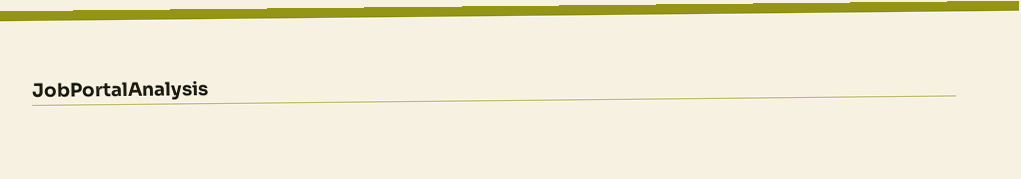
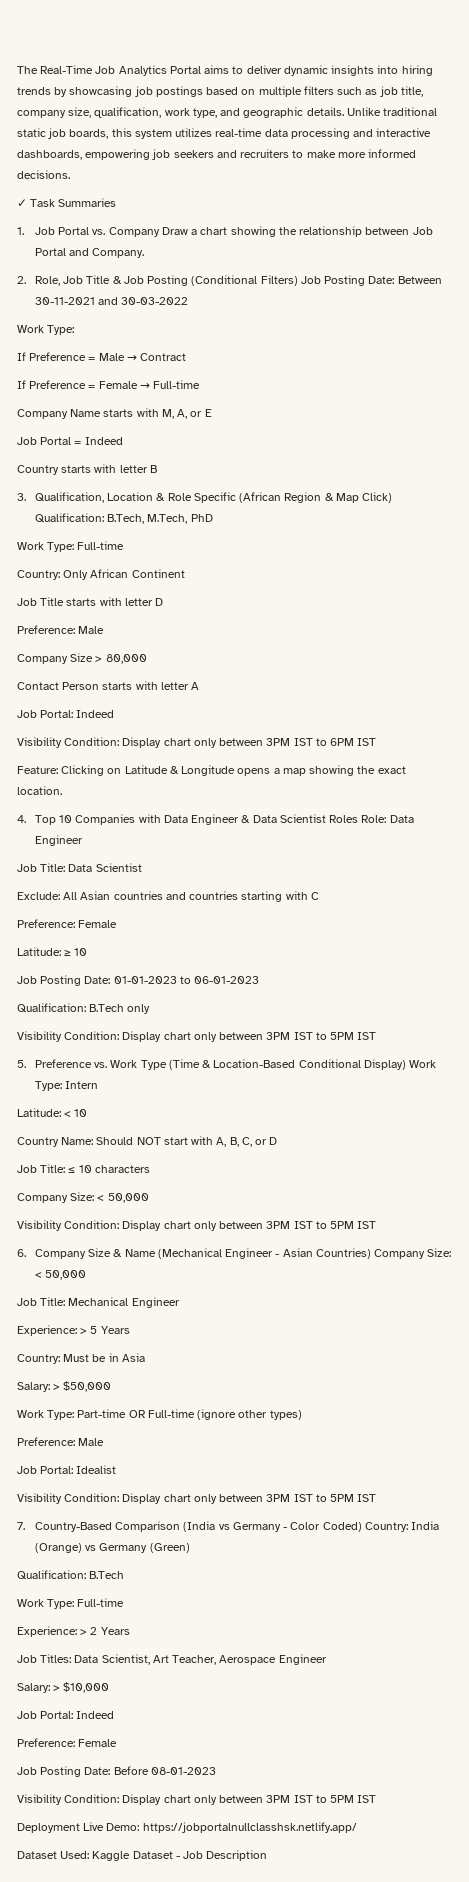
[31,80,209,102] JobPortalAnalysis -> [17,65,433,76] [17,86,423,97] [17,107,438,118] [17,128,432,139] [17,149,417,160] [17,170,70,179] [17,198,117,207] [17,226,433,237] [34,248,145,258] [17,275,442,286] [34,297,189,305] [17,325,75,335] [17,352,187,361] [17,380,201,389] [17,408,212,419] [17,437,123,445] [17,464,157,475] [17,492,393,503] [34,513,213,524] [17,541,125,552] [17,569,185,580] [17,597,164,606] [17,625,105,634] [17,653,147,664] [17,681,200,690] [17,710,115,718] [17,737,377,748] [17,765,406,776] [17,786,62,795] [17,814,414,825] [34,835,83,846] [17,863,142,872] [17,891,319,902] [17,919,118,928] [17,947,88,956] [17,975,260,986] [17,1003,151,1014] [17,1031,377,1042] [17,1059,437,1070] [34,1081,99,1091] [17,1108,88,1117] [17,1136,278,1147] [17,1164,150,1173] [17,1192,149,1203] [17,1220,377,1231] [17,1248,452,1259] [34,1270,87,1280] [17,1297,180,1308] [17,1325,130,1336] [17,1353,145,1364] [17,1381,112,1392] [17,1409,302,1420] [17,1437,105,1446] [17,1465,117,1474] [17,1493,377,1504] [17,1521,440,1532] [34,1543,190,1553] [17,1570,125,1580] [17,1598,125,1609] [17,1626,130,1637] [17,1654,327,1665] [17,1682,110,1693] [17,1711,115,1719] [17,1738,118,1747] [17,1766,216,1777] [17,1794,377,1805] [17,1822,357,1833] [17,1850,268,1861] The Real-Time Job Analytics Portal aims to deliver dynamic insights into hiring trends by showcasing job postings based on multiple filters such as job title, company size, qualification, work type, and geographic details. Unlike traditional static job boards, this system utilizes real-time data processing and interactive dashboards, empowering job seekers and recruiters to make more informed decisions. // ✓ Task Summaries // 1. Job Portal vs. Company Draw a chart showing the relationship between Job Portal and Company. // 2. Role, Job Title & Job Posting (Conditional Filters) Job Posting Date: Between 30-11-2021 and 30-03-2022 // Work Type: // If Preference = Male → Contract // If Preference = Female → Full-time // Company Name starts with M, A, or E // Job Portal = Indeed // Country starts with letter B // 3. Qualification, Location & Role Specific (African Region & Map Click) Qualification: B.Tech, M.Tech, PhD // Work Type: Full-time // Country: Only African Continent // Job Title starts with letter D // Preference: Male // Company Size > 80,000 // Contact Person starts with letter A // Job Portal: Indeed // Visibility Condition: Display chart only between 3PM IST to 6PM IST // Feature: Clicking on Latitude & Longitude opens a map showing the exact location. // 4. Top 10 Companies with Data Engineer & Data Scientist Roles Role: Data Engineer // Job Title: Data Scientist // Exclude: All Asian countries and countries starting with C // Preference: Female // Latitude: ≥ 10 // Job Posting Date: 01-01-2023 to 06-01-2023 // Qualification: B.Tech only // Visibility Condition: Display chart only between 3PM IST to 5PM IST // 5. Preference vs. Work Type (Time & Location-Based Conditional Display) Work Type: Intern // Latitude: < 10 // Country Name: Should NOT start with A, B, C, or D // Job Title: ≤ 10 characters // Company Size: < 50,000 // Visibility Condition: Display chart only between 3PM IST to 5PM IST // 6. Company Size & Name (Mechanical Engineer - Asian Countries) Company Size: < 50,000 // Job Title: Mechanical Engineer // Experience: > 5 Years // Country: Must be in Asia // Salary: > $50,000 // Work Type: Part-time OR Full-time (ignore other types) // Preference: Male // Job Portal: Idealist // Visibility Condition: Display chart only between 3PM IST to 5PM IST // 7. Country-Based Comparison (India vs Germany - Color Coded) Country: India (Orange) vs Germany (Green) // Qualification: B.Tech // Work Type: Full-time // Experience: > 2 Years // Job Titles: Data Scientist, Art Teacher, Aerospace Engineer // Salary: > $10,000 // Job Portal: Indeed // Preference: Female // Job Posting Date: Before 08-01-2023 // Visibility Condition: Display chart only between 3PM IST to 5PM IST // Deployment Live Demo: https://jobportalnullclasshsk.netlify.app/ // Dataset Used: Kaggle Dataset - Job Description

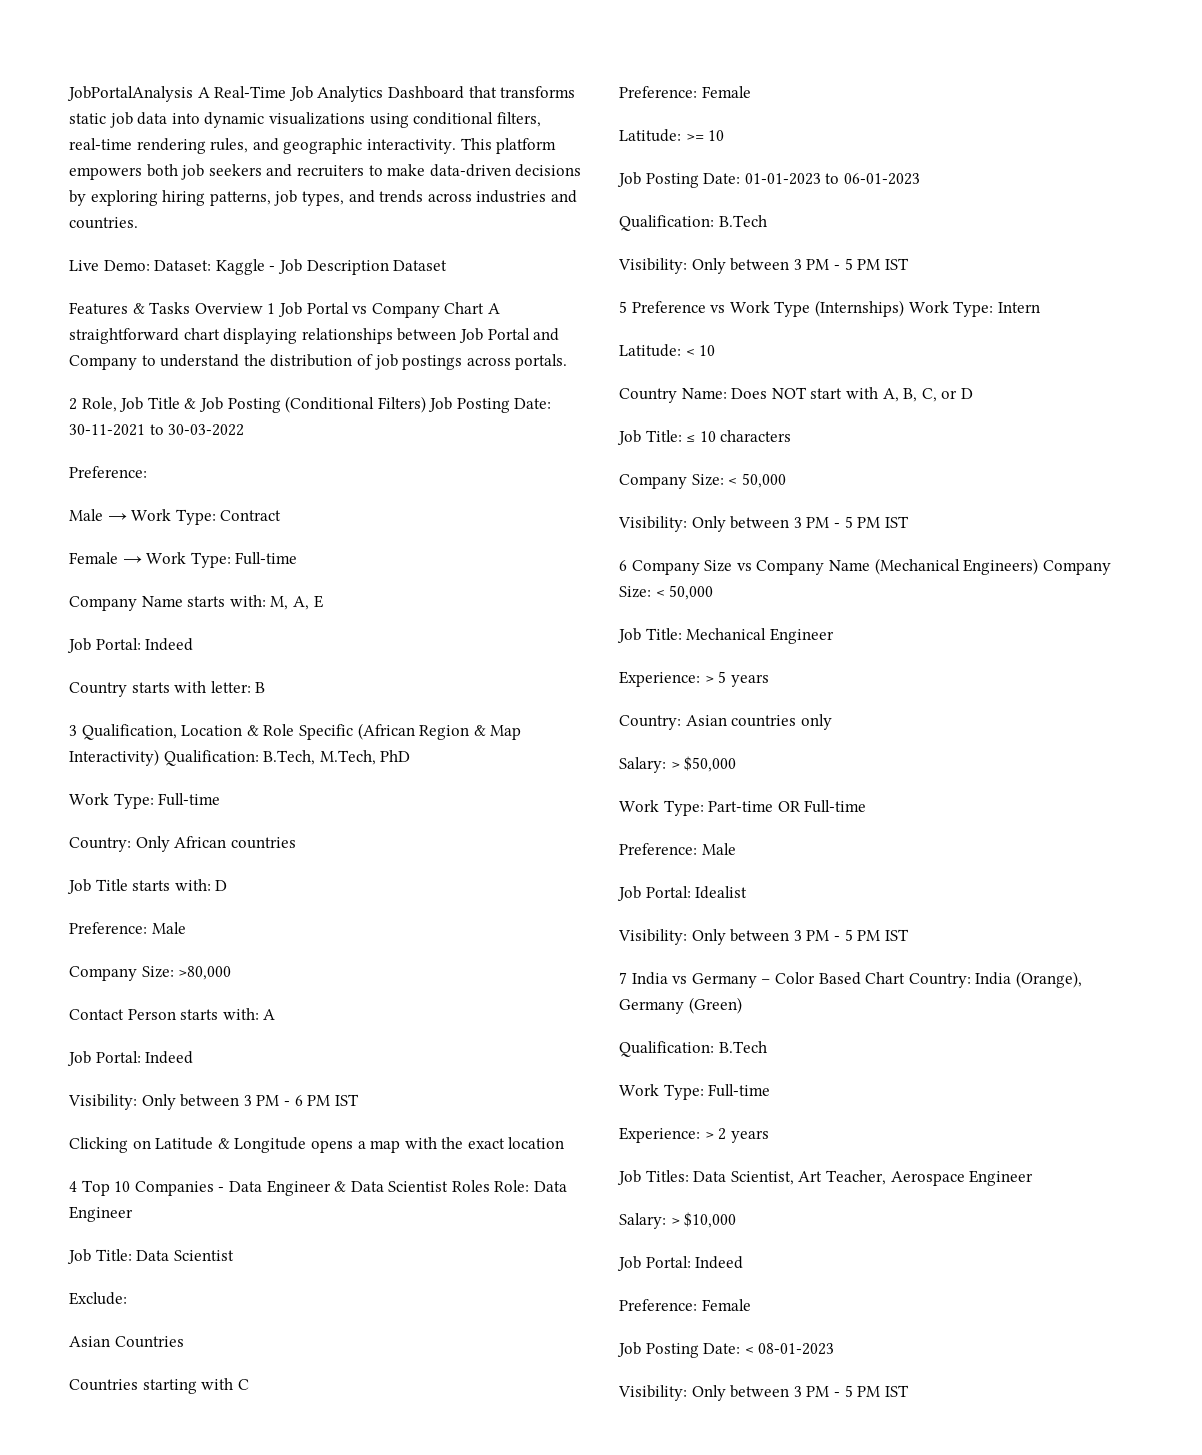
[17,66,38,74] The -> [67,86,210,102] JobPortalAnalysis A
[169,65,433,76] [17,86,423,97] [17,107,438,118] [17,128,432,139] [17,149,151,160] Portal aims to deliver dynamic insights into hiring trends by showcasing job postings based on multiple filters such as job title, company size, qualification, work type, and geographic details. Unlike traditional static job boards, this system utilizes real-time data processing and interactive dashboards, empowering -> [387,86,576,99] [69,112,541,128] [69,138,557,154] [69,164,178,180] Dashboard that transforms static job data into dynamic visualizations using conditional filters, real-time rendering rules, and geographic interactivity. This platform empowers both
[337,149,417,158] [17,170,70,179] [17,198,117,207] [17,226,433,237] [34,248,145,258] [17,276,26,284] more informed decisions. // ✓ Task Summaries // 1. Job Portal vs. Company Draw a chart showing the relationship between Job Portal and Company. // 2. -> [429,164,582,177] [69,190,577,206] [69,217,138,229] [69,259,448,275] [69,302,500,318] [69,328,560,344] [69,354,568,370] [69,398,77,410] data-driven decisions by exploring hiring patterns, job types, and trends across industries and countries. // Live Demo: Dataset: Kaggle - Job Description Dataset // Features & Tasks Overview 1 Job Portal vs Company Chart A straightforward chart displaying relationships between Job Portal and Company to understand the distribution of job postings across portals. // 2
[397,276,442,284] [34,297,189,305] [17,325,75,335] [17,352,187,361] [17,380,150,389] Between 30-11-2021 and 30-03-2022 // Work Type: // If Preference = Male → Contract // If Preference = Female → -> [69,424,245,436] [69,466,147,478] [69,509,282,525] [69,552,231,568] 30-11-2021 to 30-03-2022 // Preference: // Male → Work Type: Contract // Female → Work Type:
[136,408,159,417] with -> [229,595,266,607] with:
[190,411,203,417] or -> (309, 603) none
[40,437,82,445] Portal = -> [95,638,141,650] Portal:
[119,465,148,473] letter -> [210,681,251,693] letter:
[17,493,26,501] 3. -> [69,725,77,736] 3
[362,492,393,503] Click) -> [69,749,159,766] Interactivity)
[131,569,185,578] Continent -> [230,837,296,849] countries
[99,597,153,606] with letter -> [174,879,211,891] with:
[70,653,147,664] Size > 80,000 -> [141,966,232,980] Size: >80,000
[135,681,189,690] with letter -> [222,1008,259,1020] with:
[17,737,377,748] [17,766,58,774] Visibility Condition: Display chart only between 3PM IST to 6PM IST // Feature: -> [68,1094,359,1110] Visibility: Only between 3 PM - 6 PM IST //
[309,765,355,776] showing -> [404,1137,437,1149] with
[17,786,62,795] [17,815,26,823] location. // 4. -> [508,1137,565,1149] [69,1181,77,1192] location // 4
[138,814,161,823] with -> [218,1187,225,1192] -
[63,891,239,900] All Asian countries and countries -> [69,1336,184,1348] [69,1379,138,1391] // Asian Countries // Countries
[64,949,72,956] ≥ -> [685,134,704,141] >=
[127,1004,151,1014] [17,1031,377,1042] [17,1059,406,1070] only // Visibility Condition: Display chart only between 3PM IST to 5PM IST // 5. Preference vs. Work Type (Time & Location-Based Conditional Display) -> [618,258,909,274] [619,300,904,317] // Visibility: Only between 3 PM - 5 PM IST // 5 Preference vs Work Type (Internships)
[96,1137,134,1145] Should -> [731,388,768,399] Does
[17,1220,377,1231] [17,1248,371,1259] Visibility Condition: Display chart only between 3PM IST to 5PM IST // 6. Company Size & Name (Mechanical Engineer - Asian Countries) -> [618,516,909,532] [619,558,1039,575] Visibility: Only between 3 PM - 5 PM IST // 6 Company Size vs Company Name (Mechanical Engineers)
[100,1326,130,1334] [17,1353,145,1364] Years // Country: Must be in Asia -> [730,674,769,687] [619,714,832,730] years // Country: Asian countries only
[197,1409,302,1420] (ignore other types) -> (867, 806) none
[17,1493,377,1504] [17,1521,440,1532] [34,1543,97,1553] Visibility Condition: Display chart only between 3PM IST to 5PM IST // 7. Country-Based Comparison (India vs Germany - Color Coded) Country: India (Orange) vs -> [618,929,909,945] [619,971,1082,988] Visibility: Only between 3 PM - 5 PM IST // 7 India vs Germany – Color Based Chart Country: India (Orange),
[100,1627,130,1635] Years -> [730,1130,769,1143] years
[113,1766,149,1775] Before -> [744,1347,754,1354] <
[17,1794,377,1805] [17,1822,357,1833] [17,1850,268,1861] Visibility Condition: Display chart only between 3PM IST to 5PM IST // Deployment Live Demo: https://jobportalnullclasshsk.netlify.app/ // Dataset Used: Kaggle Dataset - Job Description -> [618,1385,909,1401] Visibility: Only between 3 PM - 5 PM IST

